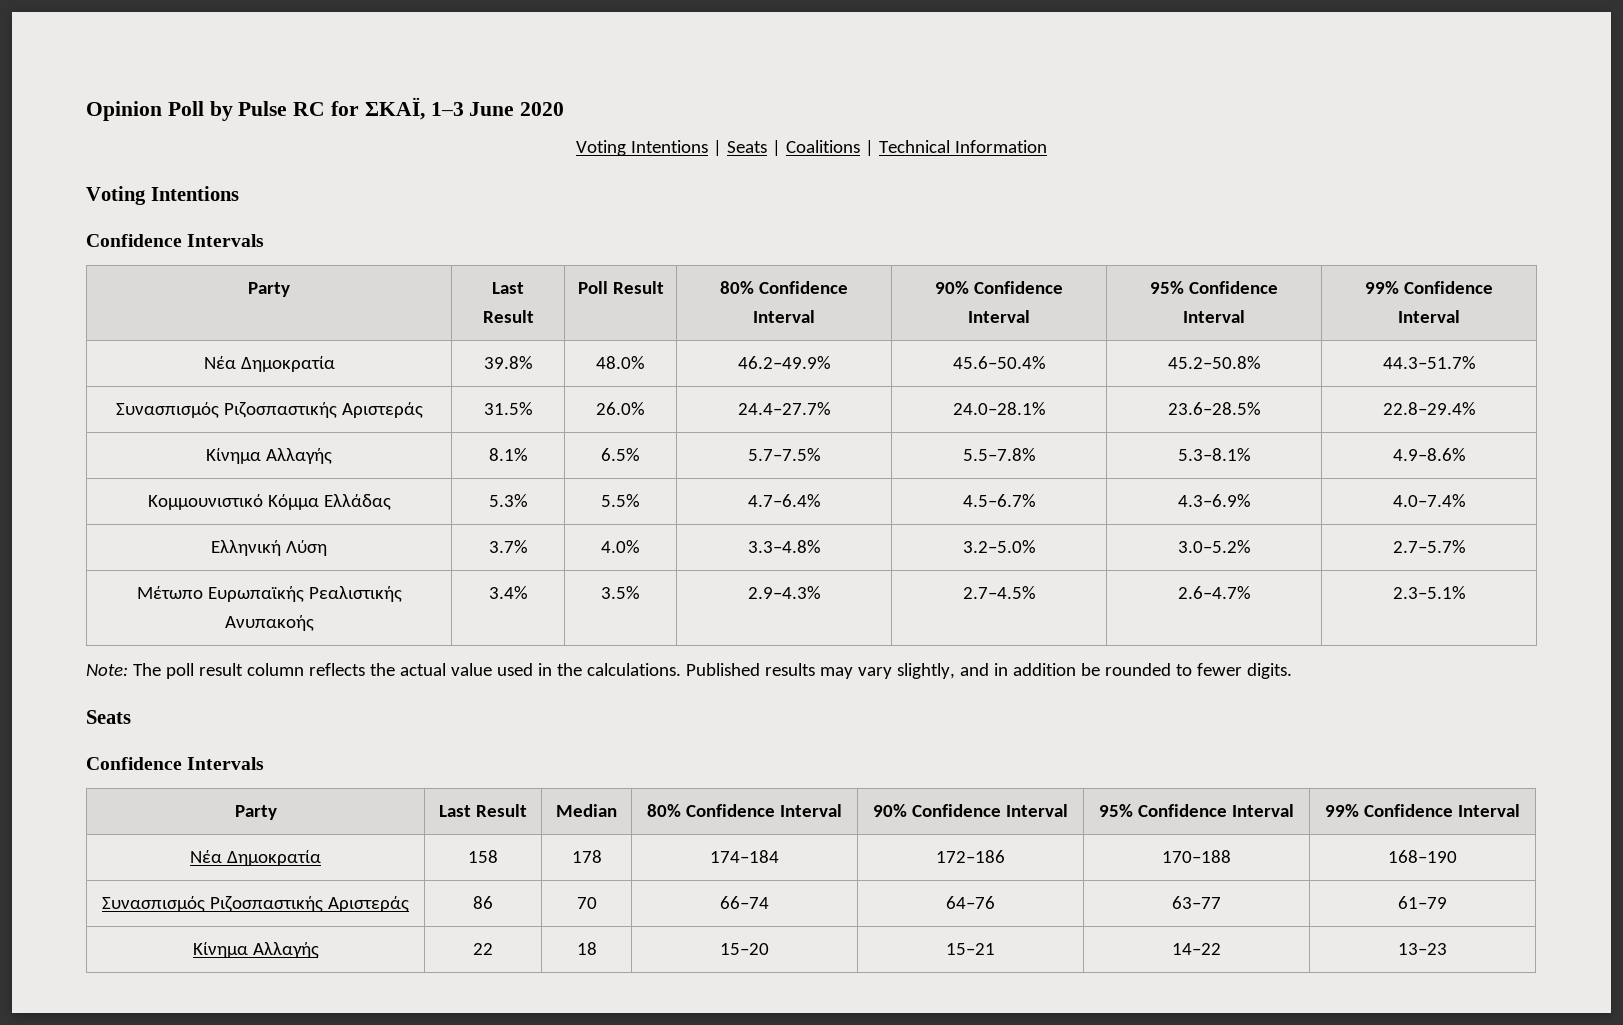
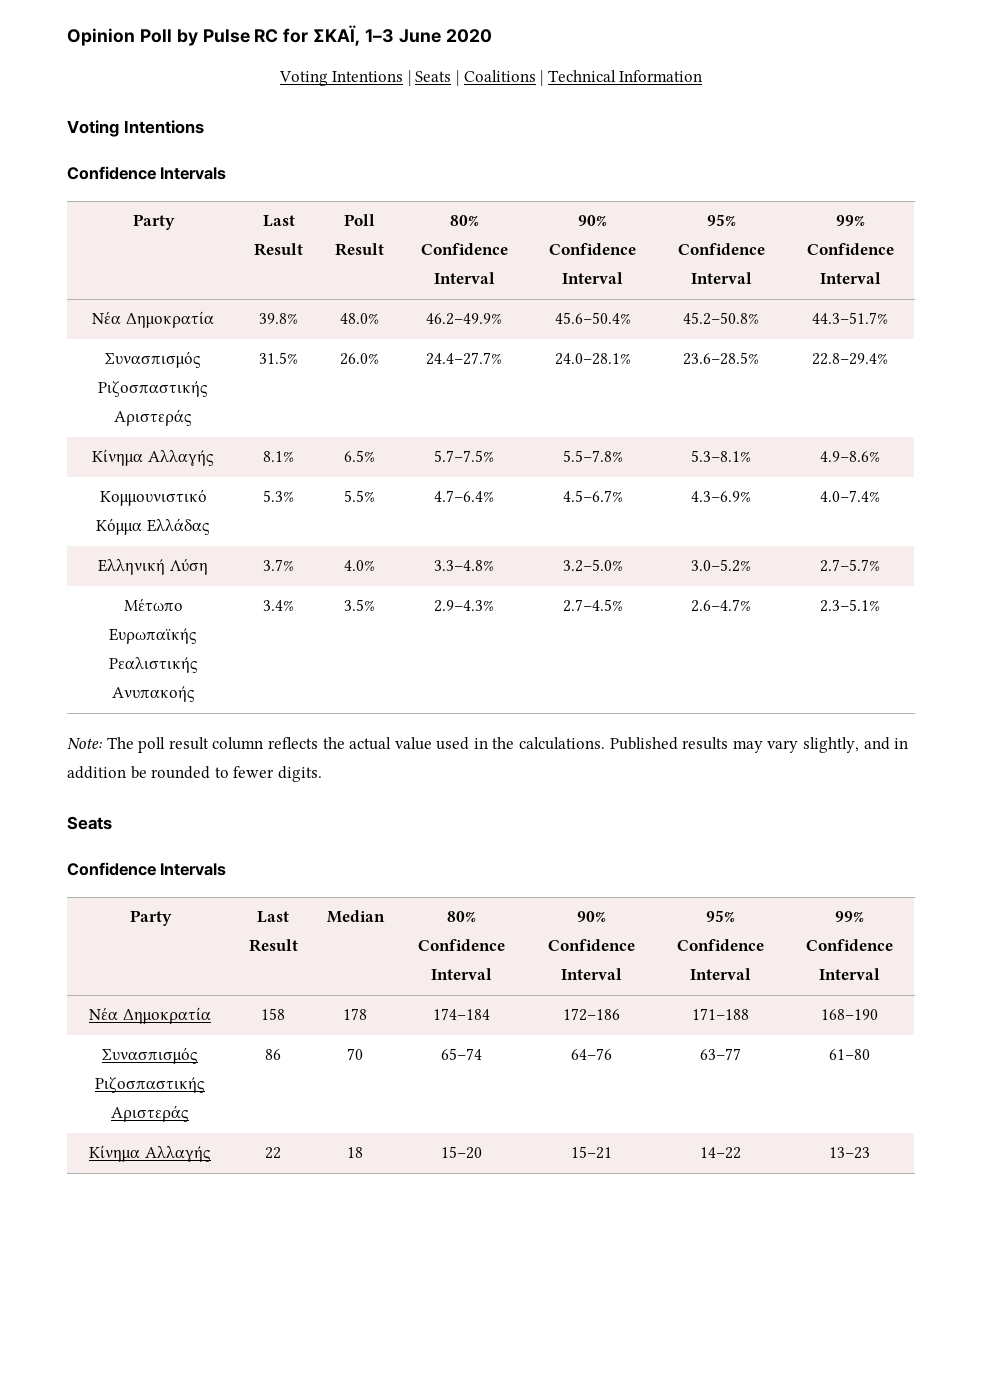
[1162,850,1231,863] 170–188 -> [691,1008,749,1020] 171–188
[720,896,769,909] 66–74 -> [441,1048,482,1060] 65–74
[1398,896,1447,909] 61–79 -> [829,1049,871,1060] 61–80

